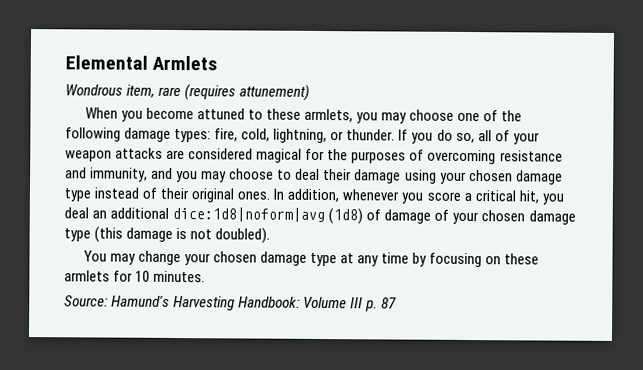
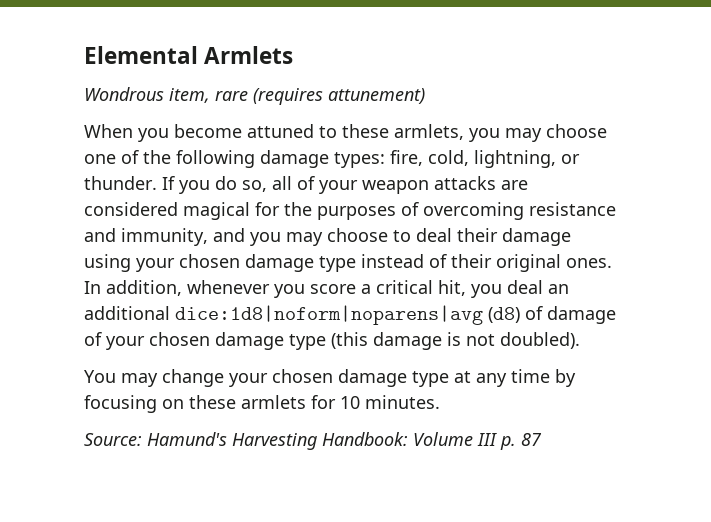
[172,206,364,225] dice:1d8|noform|avg (1d8) -> [175,305,520,325] dice:1d8|noform|noparens|avg (d8)

